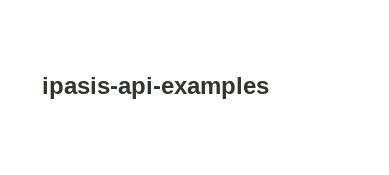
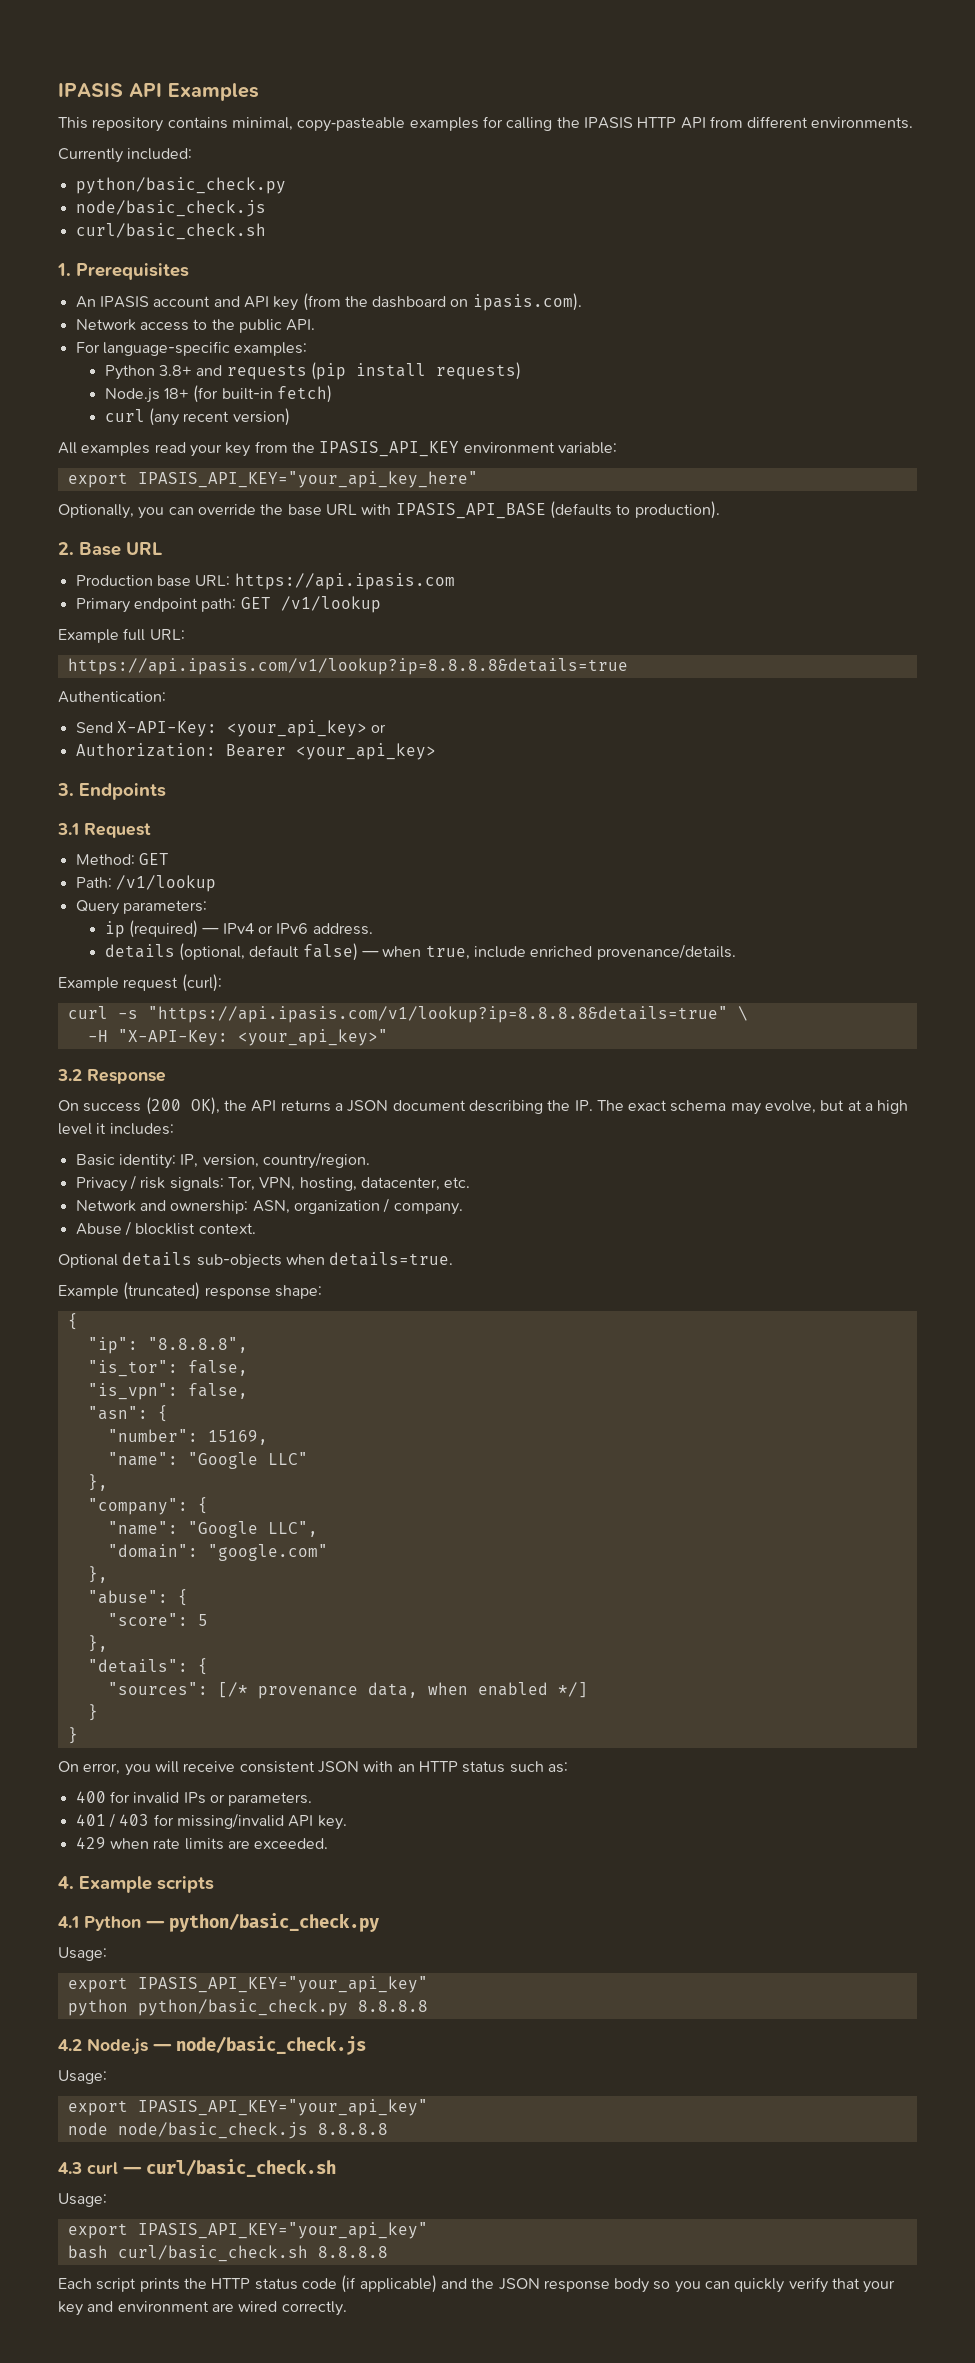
[42,77,269,99] ipasis-api-examples -> [58,83,259,101] [58,116,914,132] [58,148,193,163] [75,177,286,194] [75,200,266,217] [75,223,266,240] [57,263,189,280] [75,293,582,311] [75,319,316,333] [75,341,308,356] [104,362,522,380] [104,385,333,403] [104,408,290,426] [58,441,617,457] [67,471,478,488] [58,501,720,519] [58,542,162,556] [75,573,455,590] [75,596,381,613] [58,628,185,643] [67,658,628,675] [58,691,166,703] [75,720,387,737] [75,743,436,760] [57,783,166,800] [57,823,151,838] [75,853,169,865] [75,875,216,892] [75,900,207,915] [104,920,373,938] [104,943,736,961] [58,974,222,992] [67,1006,748,1023] [87,1029,388,1046] [57,1069,166,1084] [58,1097,909,1115] [58,1123,174,1135] [75,1152,370,1169] [75,1175,471,1192] [75,1198,463,1215] [75,1221,256,1236] [58,1252,454,1269] [58,1282,322,1300] [67,1313,78,1330] [87,1337,248,1354] [87,1360,248,1377] [87,1383,248,1400] [87,1405,168,1422] [107,1429,268,1445] [107,1452,308,1469] [87,1474,108,1491] [87,1497,208,1515] [107,1521,318,1538] [107,1544,328,1561] [87,1566,108,1583] [87,1589,188,1606] [107,1613,208,1626] [87,1635,108,1652] [87,1658,208,1675] [107,1682,588,1699] [87,1704,98,1721] [67,1727,78,1744] [58,1761,568,1776] [75,1791,313,1806] [75,1813,347,1830] [75,1837,329,1850] [58,1876,214,1893] [58,1913,379,1932] [58,1947,107,1961] [67,1976,428,1993] [67,1999,428,2016] [58,2036,366,2055] [58,2070,107,2084] [67,2099,428,2116] [67,2122,388,2139] [58,2159,336,2177] [58,2193,107,2207] [67,2222,428,2239] [67,2245,388,2262] [58,2275,896,2293] [58,2301,347,2316] IPASIS API Examples // This repository contains minimal, copy‑pasteable examples for calling the IPASIS HTTP API from different environments. // Currently included: // python/basic_check.py // node/basic_check.js // curl/basic_check.sh // 1. Prerequisites // An IPASIS account and API key (from the dashboard on ipasis.com). // Network access to the public API. // For language-specific examples: // Python 3.8+ and requests (pip install requests) // Node.js 18+ (for built-in fetch) // curl (any recent version) // All examples read your key from the IPASIS_API_KEY environment variable: // export IPASIS_API_KEY="your_api_key_here" // Optionally, you can override the base URL with IPASIS_API_BASE (defaults to production). // 2. Base URL // Production base URL: https://api.ipasis.com // Primary endpoint path: GET /v1/lookup // Example full URL: // https://api.ipasis.com/v1/lookup?ip=8.8.8.8&details=true // Authentication: // Send X-API-Key: <your_api_key> or // Authorization: Bearer <your_api_key> // 3. Endpoints // 3.1 Request // Method: GET // Path: /v1/lookup // Query parameters: // ip (required) — IPv4 or IPv6 address. // details (optional, default false) — when true, include enriched provenance/details. // Example request (curl): // curl -s "https://api.ipasis.com/v1/lookup?ip=8.8.8.8&details=true" \ // -H "X-API-Key: <your_api_key>" // 3.2 Response // On success (200 OK), the API returns a JSON document describing the IP. The exact schema may evolve, but at a high level it includes: // Basic identity: IP, version, country/region. // Privacy / risk signals: Tor, VPN, hosting, datacenter, etc. // Network and ownership: ASN, organization / company. // Abuse / blocklist context. // Optional details sub-objects when details=true. // Example (truncated) response shape: // { // "ip": "8.8.8.8", // "is_tor": false, // "is_vpn": false, // "asn": { // "number": 15169, // "name": "Google LLC" // }, // "company": { // "name": "Google LLC", // "domain": "google.com" // }, // "abuse": { // "score": 5 // }, // "details": { // "sources": [/* provenance data, when enabled */] // } // } // On error, you will receive consistent JSON with an HTTP status such as: // 400 for invalid IPs or parameters. // 401 / 403 for missing/invalid API key. // 429 when rate limits are exceeded. // 4. Example scripts // 4.1 Python — python/basic_check.py // Usage: // export IPASIS_API_KEY="your_api_key" // python python/basic_check.py 8.8.8.8 // 4.2 Node.js — node/basic_check.js // Usage: // export IPASIS_API_KEY="your_api_key" // node node/basic_check.js 8.8.8.8 // 4.3 curl — curl/basic_check.sh // Usage: // export IPASIS_API_KEY="your_api_key" // bash curl/basic_check.sh 8.8.8.8 // Each script prints the HTTP status code (if applicable) and the JSON response body so you can quickly verify that your key and environment are wired correctly.

